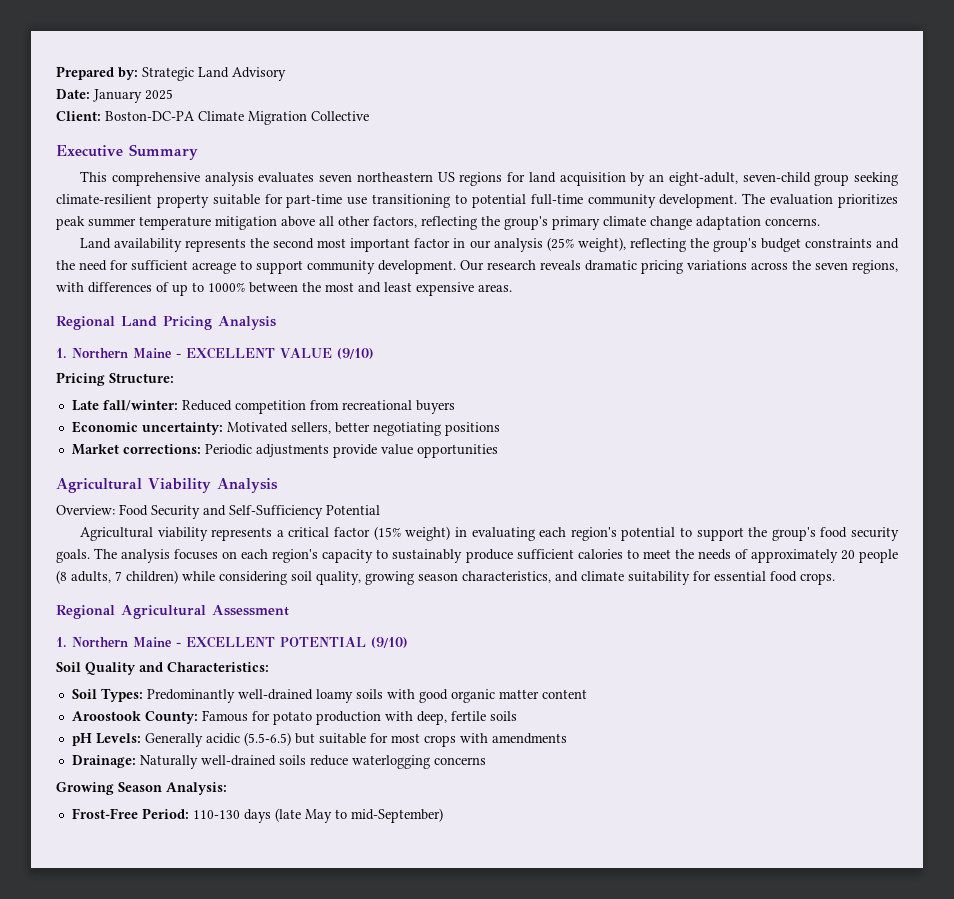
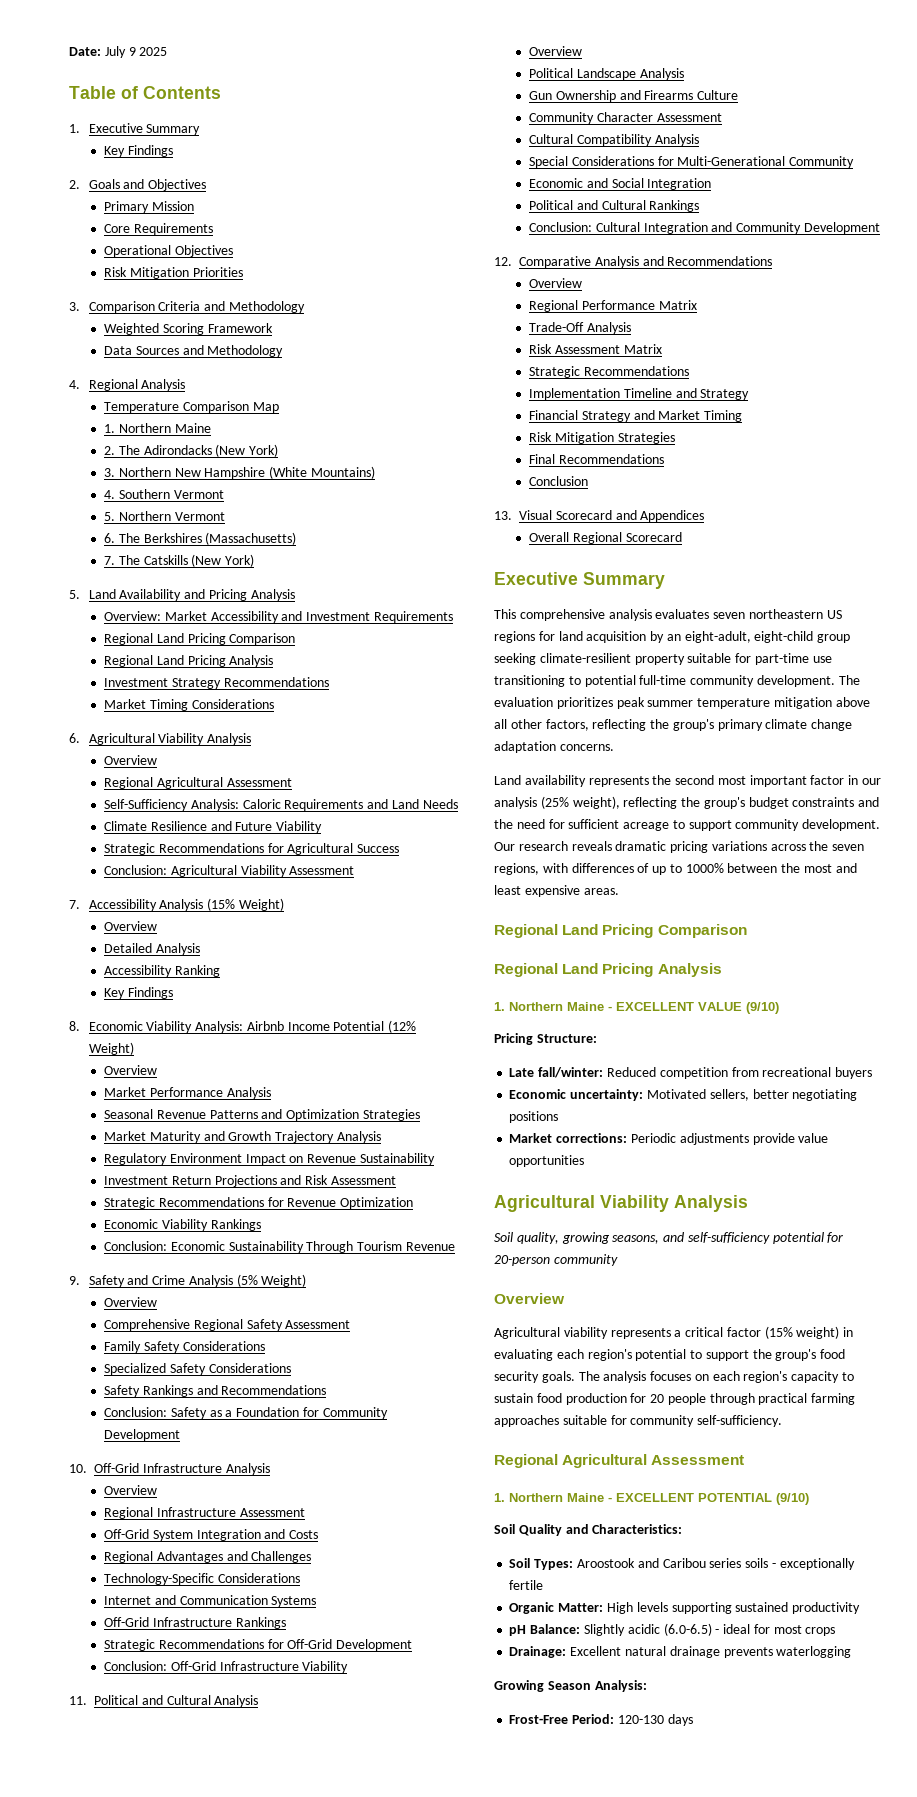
[56,66,286,81] [56,89,173,103] [56,111,369,125] Prepared by: Strategic Land Advisory // Date: January 2025 // Client: Boston-DC-PA Climate Migration Collective -> [69,46,168,58] [69,86,221,99] [69,123,201,135] [103,145,173,157] [69,179,207,191] [103,201,194,213] [103,223,213,235] [103,245,233,257] [103,267,243,279] [69,301,305,313] [103,323,273,335] [103,345,284,357] [69,379,186,391] [103,401,279,413] [103,423,211,433] [103,444,279,457] [103,466,375,479] [103,489,224,499] [103,511,225,521] [103,532,297,545] [103,554,255,567] [69,589,295,601] [103,611,453,623] [103,633,296,645] [103,655,274,667] [103,677,329,689] [103,699,274,711] [69,733,252,745] [103,755,157,765] [103,777,292,789] [103,799,458,811] [103,821,323,833] [103,843,400,855] [103,865,355,877] [69,898,284,911] [103,921,157,931] [103,943,200,955] [103,965,220,977] [103,987,173,999] [69,1020,417,1033] [88,1042,134,1055] [103,1065,157,1075] [103,1087,271,1099] [103,1109,420,1121] [103,1131,381,1143] [103,1153,435,1165] [103,1175,396,1187] [103,1197,414,1209] [103,1219,261,1231] [103,1241,455,1253] [69,1274,307,1287] [103,1297,157,1307] [103,1319,351,1331] [103,1341,265,1353] [103,1363,291,1375] [103,1385,327,1397] [103,1407,388,1419] [103,1429,180,1441] [69,1463,270,1475] [103,1485,157,1495] [103,1507,305,1519] [103,1529,319,1541] [103,1551,312,1563] [103,1573,300,1585] [103,1595,317,1607] [103,1617,286,1629] [103,1639,413,1651] [103,1661,349,1673] [69,1695,259,1707] [528,46,582,56] [528,68,684,80] [528,90,739,102] [528,112,722,124] [528,134,699,146] [528,156,855,168] [528,178,712,190] [528,200,700,212] [528,222,880,234] [494,256,773,268] [528,278,582,288] [528,300,697,312] [528,322,631,334] [528,344,662,354] [528,366,689,378] [528,388,750,400] [528,410,743,422] [528,432,675,444] [528,454,664,464] [528,476,588,486] [494,510,705,522] [528,532,682,544] Date: July 9 2025 // Table of Contents // 1. Executive Summary // Key Findings // 2. Goals and Objectives // Primary Mission // Core Requirements // Operational Objectives // Risk Mitigation Priorities // 3. Comparison Criteria and Methodology // Weighted Scoring Framework // Data Sources and Methodology // 4. Regional Analysis // Temperature Comparison Map // 1. Northern Maine // 2. The Adirondacks (New York) // 3. Northern New Hampshire (White Mountains) // 4. Southern Vermont // 5. Northern Vermont // 6. The Berkshires (Massachusetts) // 7. The Catskills (New York) // 5. Land Availability and Pricing Analysis // Overview: Market Accessibility and Investment Requirements // Regional Land Pricing Comparison // Regional Land Pricing Analysis // Investment Strategy Recommendations // Market Timing Considerations // 6. Agricultural Viability Analysis // Overview // Regional Agricultural Assessment // Self-Sufficiency Analysis: Caloric Requirements and Land Needs // Climate Resilience and Future Viability // Strategic Recommendations for Agricultural Success // Conclusion: Agricultural Viability Assessment // 7. Accessibility Analysis (15% Weight) // Overview // Detailed Analysis // Accessibility Ranking // Key Findings // 8. Economic Viability Analysis: Airbnb Income Potential (12% Weight) // Overview // Market Performance Analysis // Seasonal Revenue Patterns and Optimization Strategies // Market Maturity and Growth Trajectory Analysis // Regulatory Environment Impact on Revenue Sustainability // Investment Return Projections and Risk Assessment // Strategic Recommendations for Revenue Optimization // Economic Viability Rankings // Conclusion: Economic Sustainability Through Tourism Revenue // 9. Safety and Crime Analysis (5% Weight) // Overview // Comprehensive Regional Safety Assessment // Family Safety Considerations // Specialized Safety Considerations // Safety Rankings and Recommendations // Conclusion: Safety as a Foundation for Community Development // 10. Off-Grid Infrastructure Analysis // Overview // Regional Infrastructure Assessment // Off-Grid System Integration and Costs // Regional Advantages and Challenges // Technology-Specific Considerations // Internet and Communication Systems // Off-Grid Infrastructure Rankings // Strategic Recommendations for Off-Grid Development // Conclusion: Off-Grid Infrastructure Viability // 11. Political and Cultural Analysis // Overview // Political Landscape Analysis // Gun Ownership and Firearms Culture // Community Character Assessment // Cultural Compatibility Analysis // Special Considerations for Multi-Generational Community // Economic and Social Integration // Political and Cultural Rankings // Conclusion: Cultural Integration and Community Development // 12. Comparative Analysis and Recommendations // Overview // Regional Performance Matrix // Trade-Off Analysis // Risk Assessment Matrix // Strategic Recommendations // Implementation Timeline and Strategy // Financial Strategy and Market Timing // Risk Mitigation Strategies // Final Recommendations // Conclusion // 13. Visual Scorecard and Appendices // Overall Regional Scorecard
[742,172,811,183] seven-child -> [754,631,814,643] eight-child
(512, 288) none -> [494,924,747,938] // Regional Land Pricing Comparison
[56,504,380,519] Overview: Food Security and Self-Sufficiency Potential -> [494,1232,844,1244] [494,1254,618,1266] [494,1293,565,1304] Soil quality, growing seasons, and self-sufficiency potential for 20-person community // Overview
[392,549,898,563] [56,570,835,585] sustainably produce sufficient calories to meet the needs of approximately 20 people (8 adults, 7 children) while considering soil quality, growing season characteristics, and climate suitability for essential food crops. -> [494,1393,856,1405] [494,1415,783,1427] sustain food production for 20 people through practical farming approaches suitable for community self-sufficiency.
[146,689,587,703] [71,710,517,725] [71,732,366,747] Predominantly well-drained loamy soils with good organic matter content // Aroostook County: Famous for potato production with deep, fertile soils // pH Levels: Generally acidic (5.5-6.5) but suitable -> [576,1558,855,1570] [509,1580,544,1590] [509,1602,861,1614] [509,1623,751,1636] Aroostook and Caribou series soils - exceptionally fertile // Organic Matter: High levels supporting sustained productivity // pH Balance: Slightly acidic (6.0-6.5) - ideal
[459,733,567,744] with amendments -> (836, 1631) none
[139,755,348,769] Naturally well-drained soils reduce -> [570,1646,773,1658] Excellent natural drainage prevents
[433,757,486,765] concerns -> (852, 1652) none
[192,808,443,823] 110-130 days (late May to mid-September) -> [617,1714,693,1726] 120-130 days

